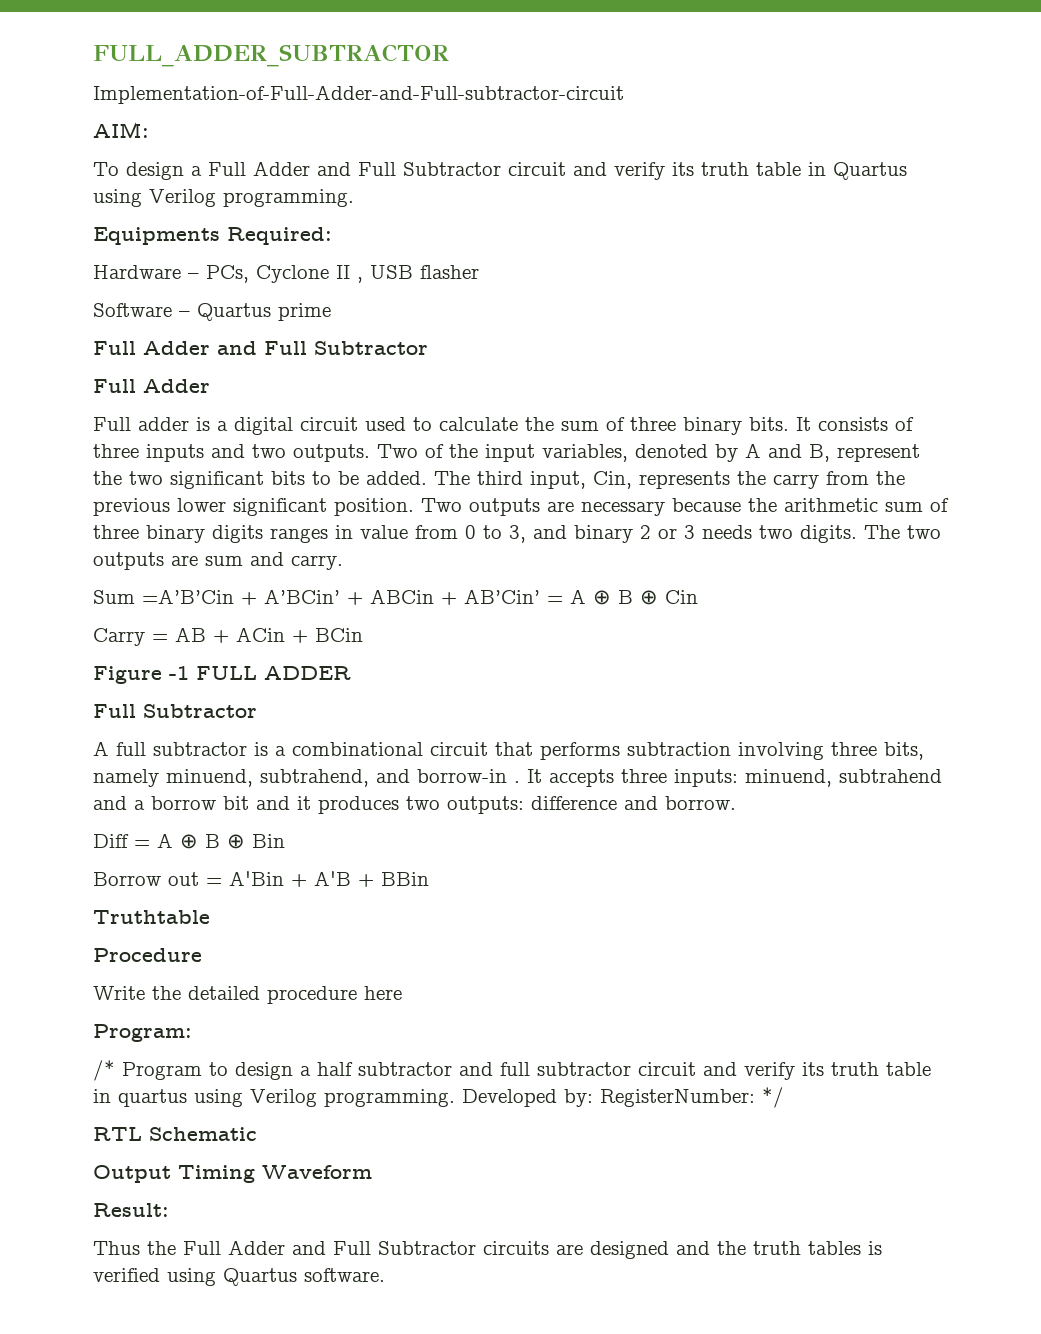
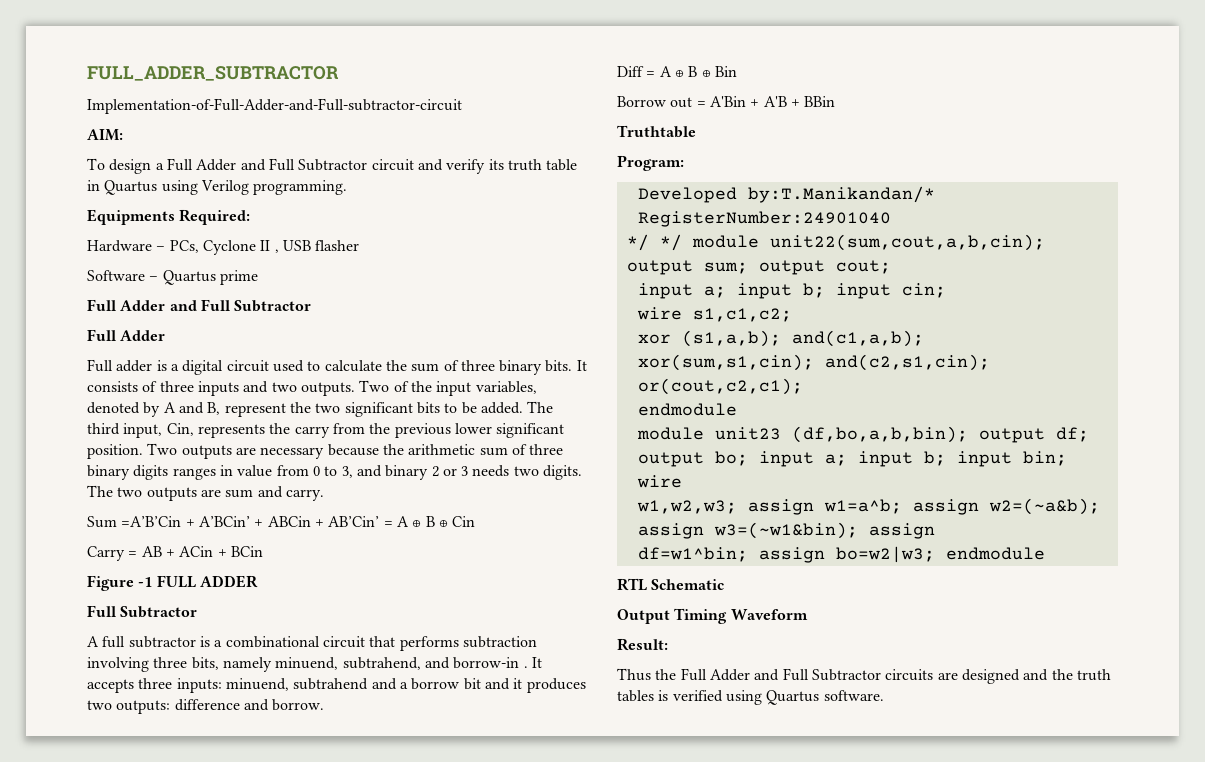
[93,948,202,962] [93,986,402,1004] [93,1024,192,1042] [93,1060,931,1081] [93,1087,784,1108] Procedure // Write the detailed procedure here // Program: // /* Program to design a half subtractor and full subtractor circuit and verify its truth table in quartus using Verilog programming. Developed by: RegisterNumber: */ -> [617,155,684,171] [637,186,935,203] [637,211,891,227] [626,234,1045,251] [626,260,891,275] [637,283,946,299] [636,307,792,322] [637,330,924,347] [637,354,990,371] [637,378,803,395] [637,403,737,416] [636,426,1089,443] [637,451,1067,467] [636,475,682,488] [636,498,1100,515] [637,522,935,539] [637,546,1045,563] Program: // Developed by:T.Manikandan/* RegisterNumber:24901040 // */ */ module unit22(sum,cout,a,b,cin); output sum; output cout; // input a; input b; input cin; // wire s1,c1,c2; // xor (s1,a,b); and(c1,a,b); xor(sum,s1,cin); and(c2,s1,cin); or(cout,c2,c1); // endmodule // module unit23 (df,bo,a,b,bin); output df; output bo; input a; input b; input bin; wire // w1,w2,w3; assign w1=a^b; assign w2=(~a&b); assign w3=(~w1&bin); assign // df=w1^bin; assign bo=w2|w3; endmodule

